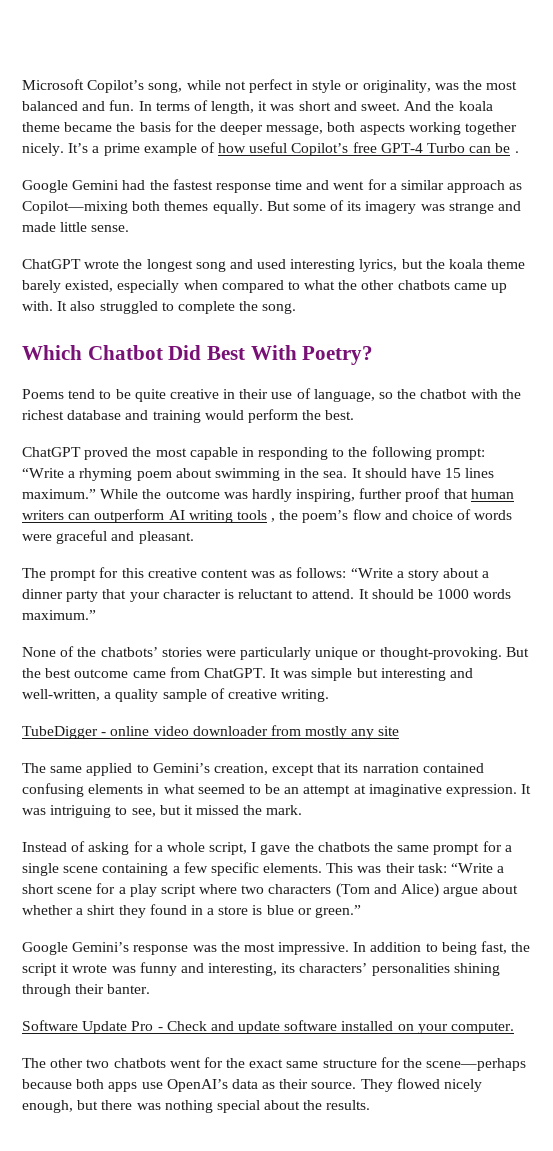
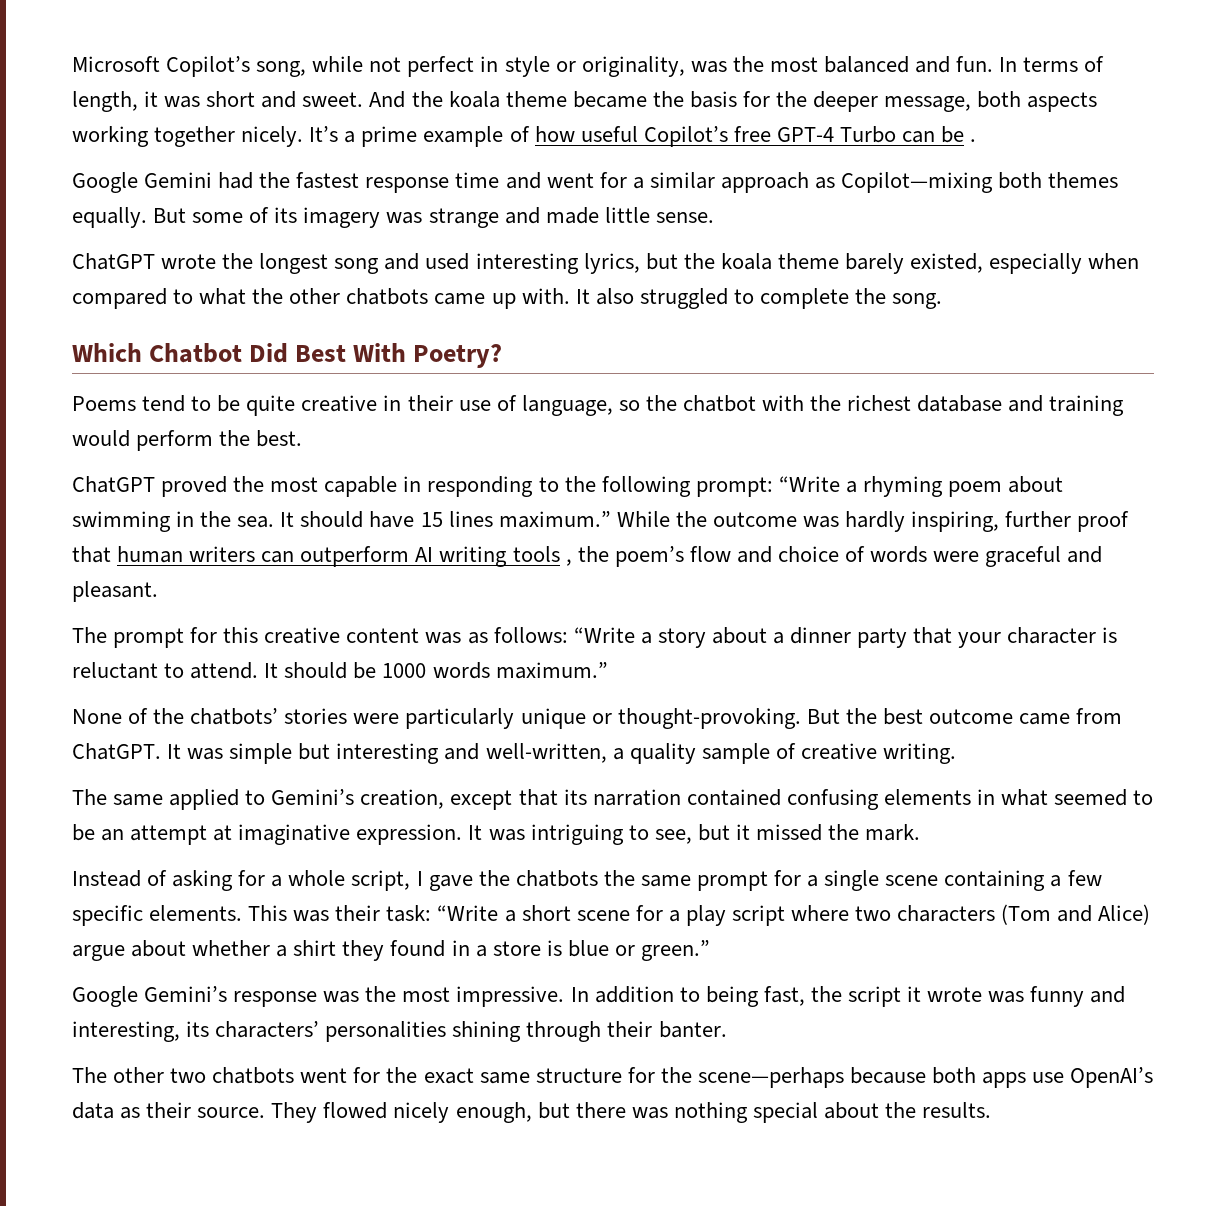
[22,725,400,739] // TubeDigger - online video downloader from mostly any site -> (956, 753) none
[22,1020,515,1034] // Software Update Pro - Check and update software installed on your computer. -> (727, 1029) none

